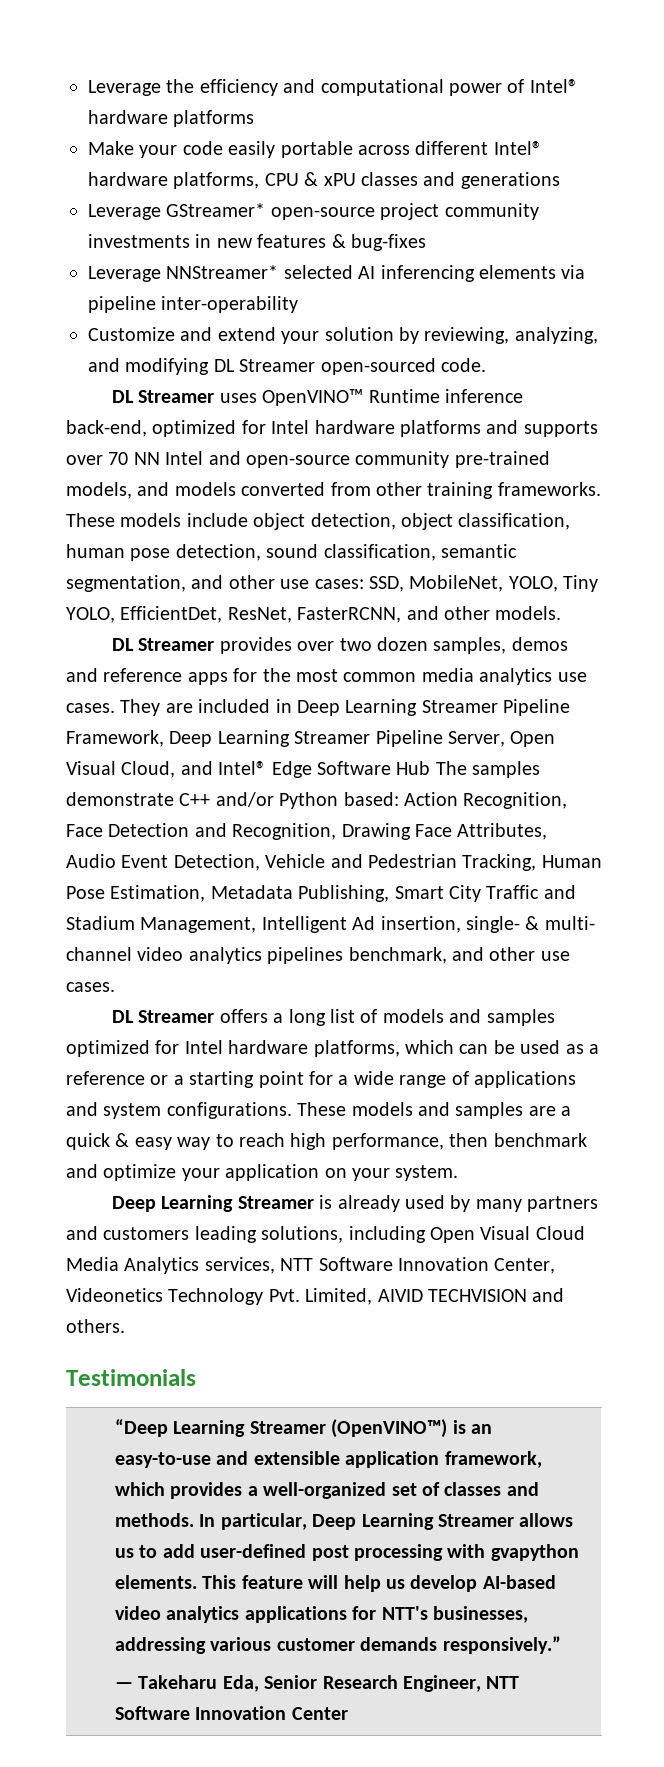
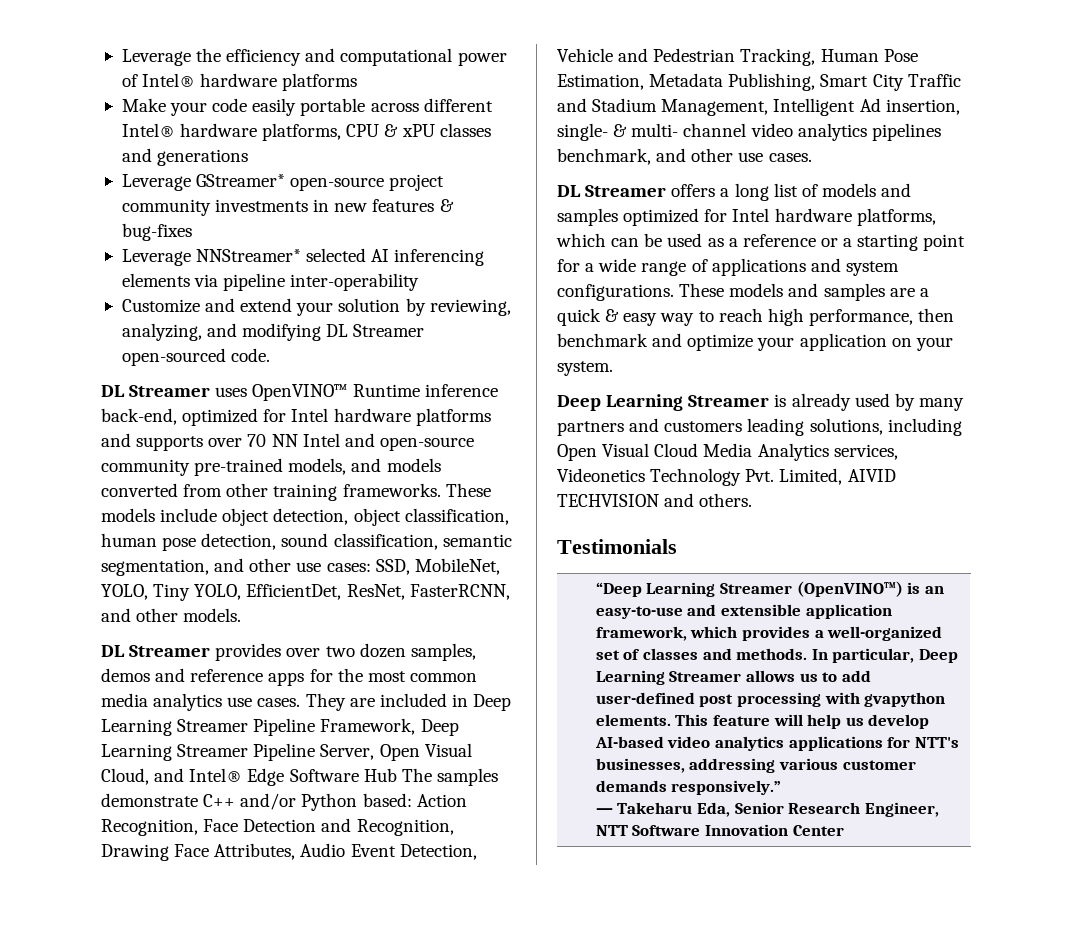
[280,1257,556,1274] NTT Software Innovation Center, -> (898, 452) none

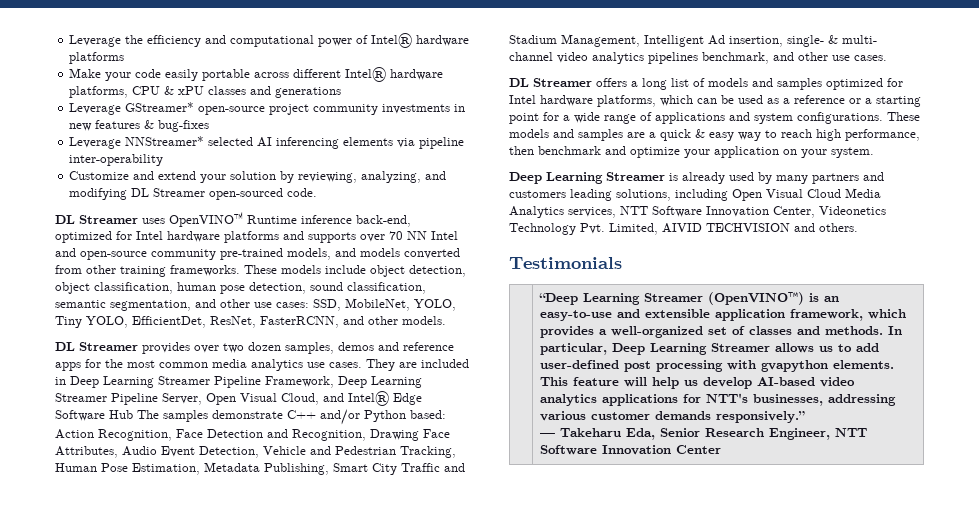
(898, 452) none -> [620,206,815,218] NTT Software Innovation Center,

